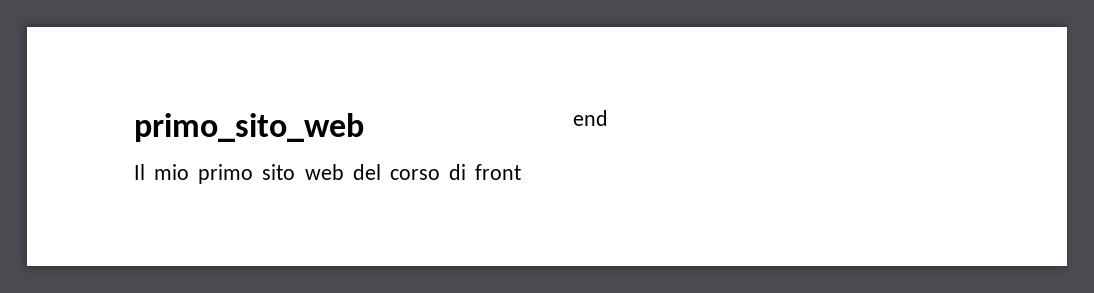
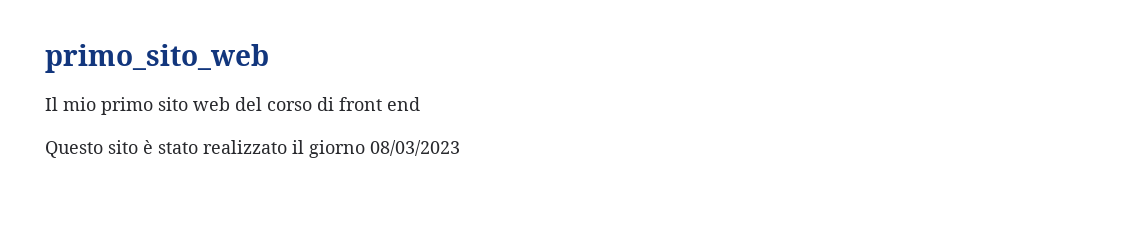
(608, 118) none -> [45,140,460,158] // Questo sito è stato realizzato il giorno 08/03/2023

